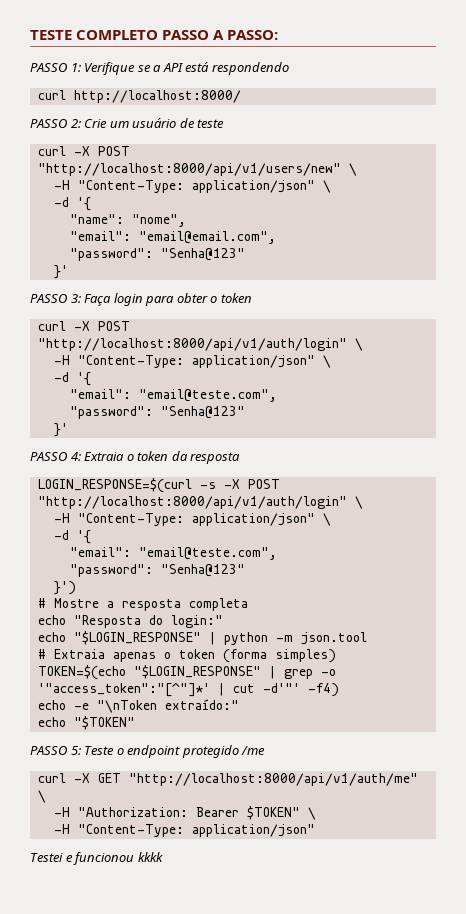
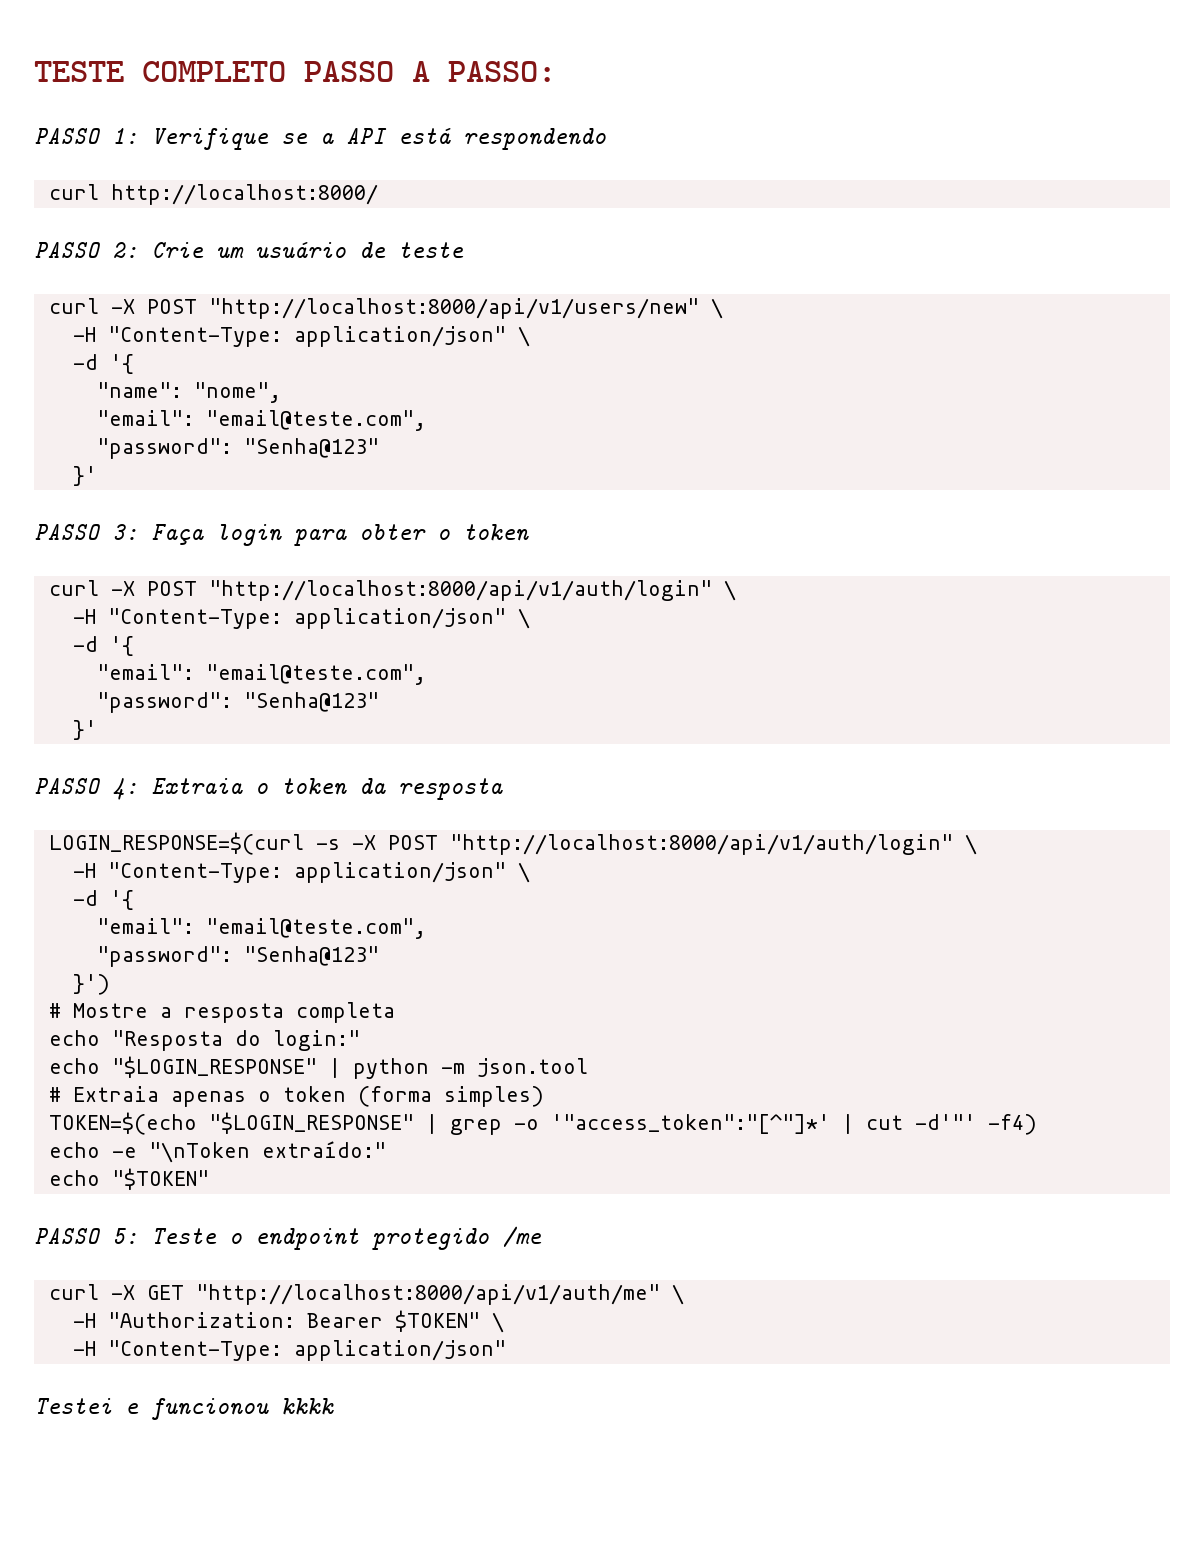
[138,231,276,244] "email@email.com", -> [205,410,426,431] "email@teste.com",

